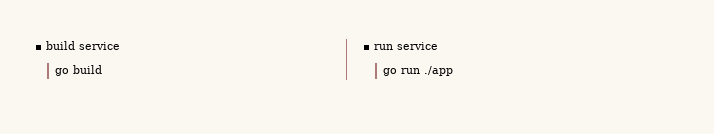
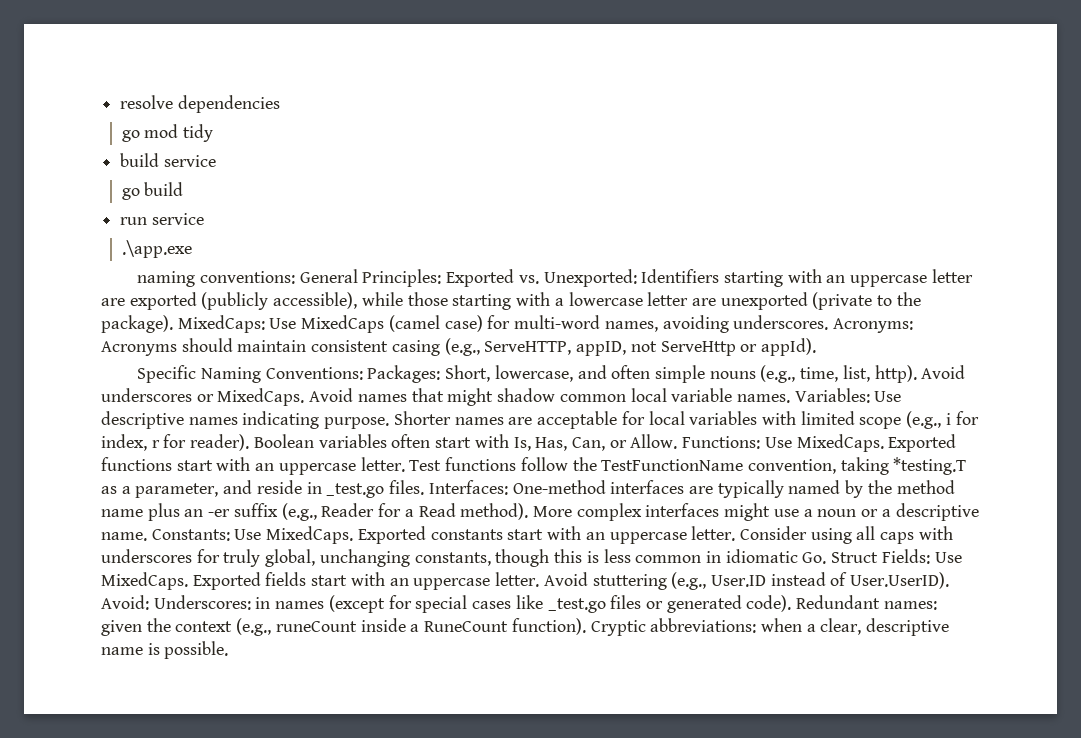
(46, 45) none -> [120,95,280,113] [121,124,214,142] resolve dependencies // go mod tidy //
[382,66,453,76] go run ./app -> [121,240,192,258] [137,269,973,287] [101,292,921,310] [101,315,913,333] [101,338,816,356] [137,365,966,383] [101,388,902,406] [101,411,979,429] [101,434,957,452] [101,457,967,475] [101,480,955,498] [101,503,979,521] [101,526,953,544] [101,549,962,567] [101,572,950,590] [101,595,937,613] [101,618,950,636] [101,641,229,659] .\app.exe // naming conventions: General Principles: Exported vs. Unexported: Identifiers starting with an uppercase letter are exported (publicly accessible), while those starting with a lowercase letter are unexported (private to the package). MixedCaps: Use MixedCaps (camel case) for multi-word names, avoiding underscores. Acronyms: Acronyms should maintain consistent casing (e.g., ServeHTTP, appID, not ServeHttp or appId). // Specific Naming Conventions: Packages: Short, lowercase, and often simple nouns (e.g., time, list, http). Avoid underscores or MixedCaps. Avoid names that might shadow common local variable names. Variables: Use descriptive names indicating purpose. Shorter names are acceptable for local variables with limited scope (e.g., i for index, r for reader). Boolean variables often start with Is, Has, Can, or Allow. Functions: Use MixedCaps. Exported functions start with an uppercase letter. Test functions follow the TestFunctionName convention, taking *testing.T as a parameter, and reside in _test.go files. Interfaces: One-method interfaces are typically named by the method name plus an -er suffix (e.g., Reader for a Read method). More complex interfaces might use a noun or a descriptive name. Constants: Use MixedCaps. Exported constants start with an uppercase letter. Consider using all caps with underscores for truly global, unchanging constants, though this is less common in idiomatic Go. Struct Fields: Use MixedCaps. Exported fields start with an uppercase letter. Avoid stuttering (e.g., User.ID instead of User.UserID). Avoid: Underscores: in names (except for special cases like _test.go files or generated code). Redundant names: given the context (e.g., runeCount inside a RuneCount function). Cryptic abbreviations: when a clear, descriptive name is possible.

